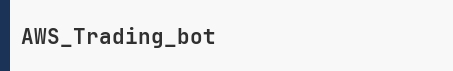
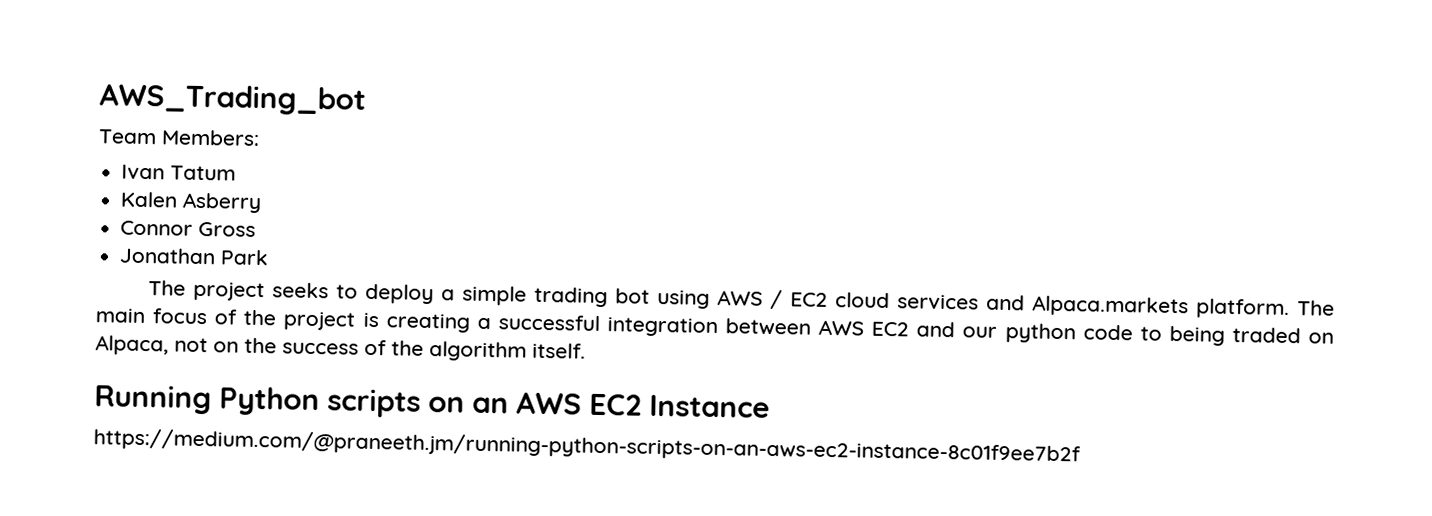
(216, 37) none -> [98,129,260,147] [121,164,237,181] [120,191,263,214] [120,220,257,237] [119,247,270,266] [148,280,1335,320] [95,308,1334,346] [95,335,586,362] [94,384,770,418] [93,428,1081,466] // Team Members: // Ivan Tatum // Kalen Asberry // Connor Gross // Jonathan Park // The project seeks to deploy a simple trading bot using AWS / EC2 cloud services and Alpaca.markets platform. The main focus of the project is creating a successful integration between AWS EC2 and our python code to being traded on Alpaca, not on the success of the algorithm itself. // Running Python scripts on an AWS EC2 Instance // https://medium.com/@praneeth.jm/running-python-scripts-on-an-aws-ec2-instance-8c01f9ee7b2f

